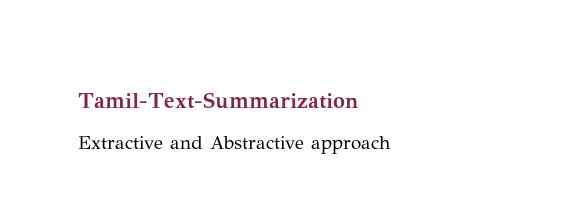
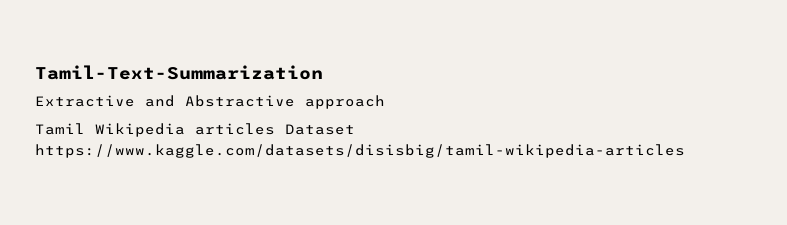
(391, 145) none -> [35,123,355,137] [35,144,685,158] // Tamil Wikipedia articles Dataset https://www.kaggle.com/datasets/disisbig/tamil-wikipedia-articles

